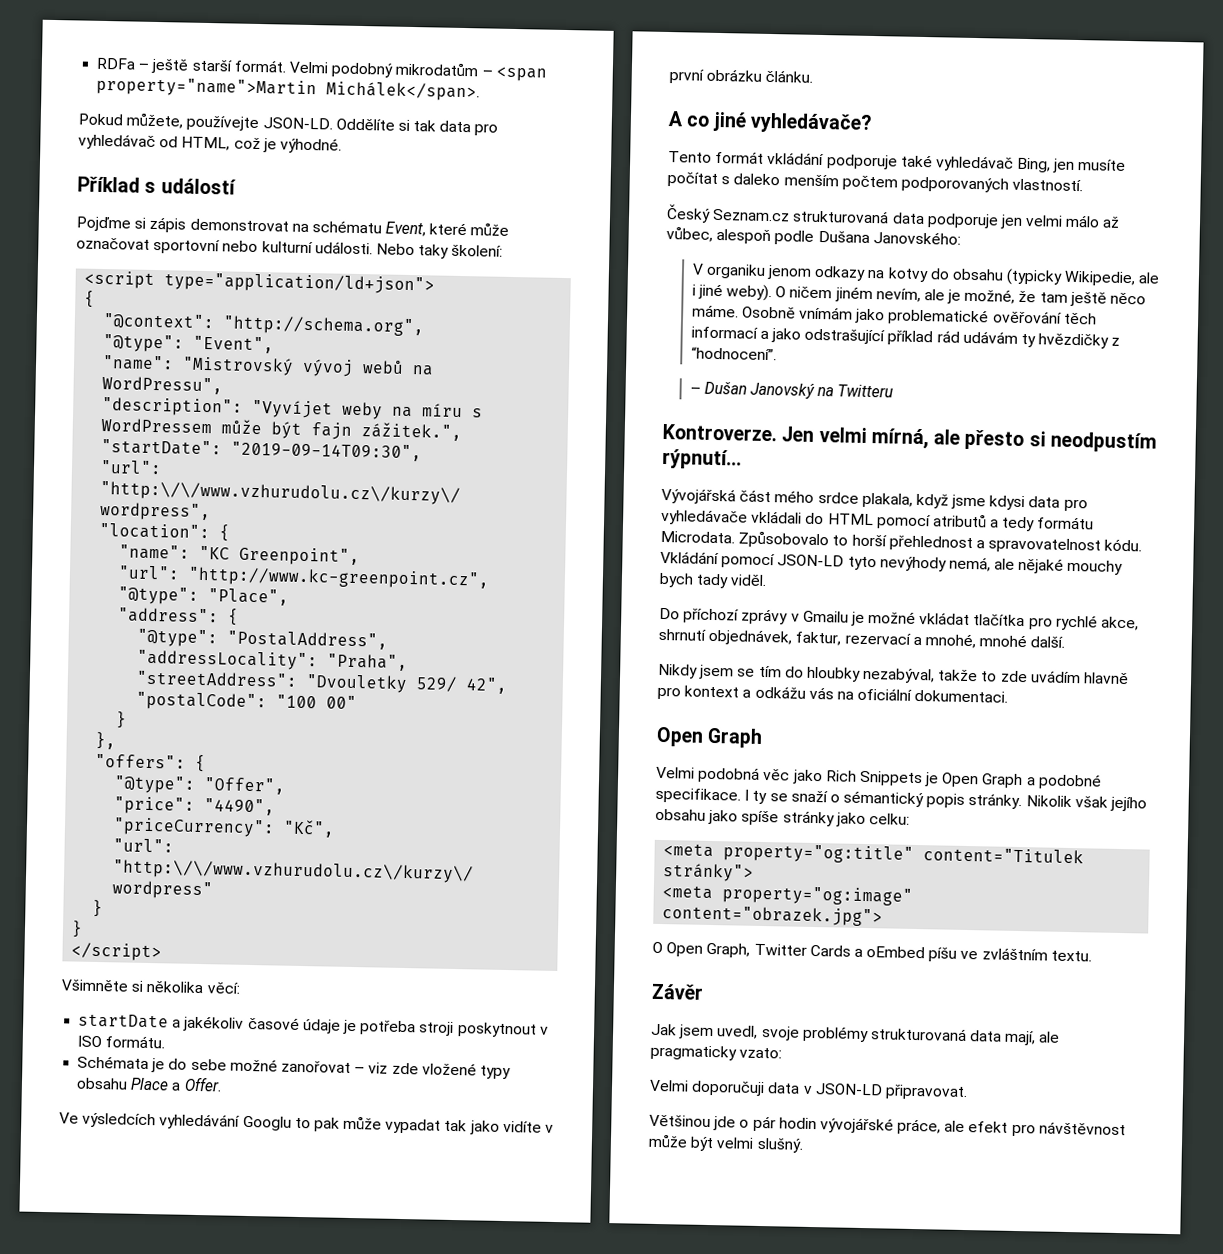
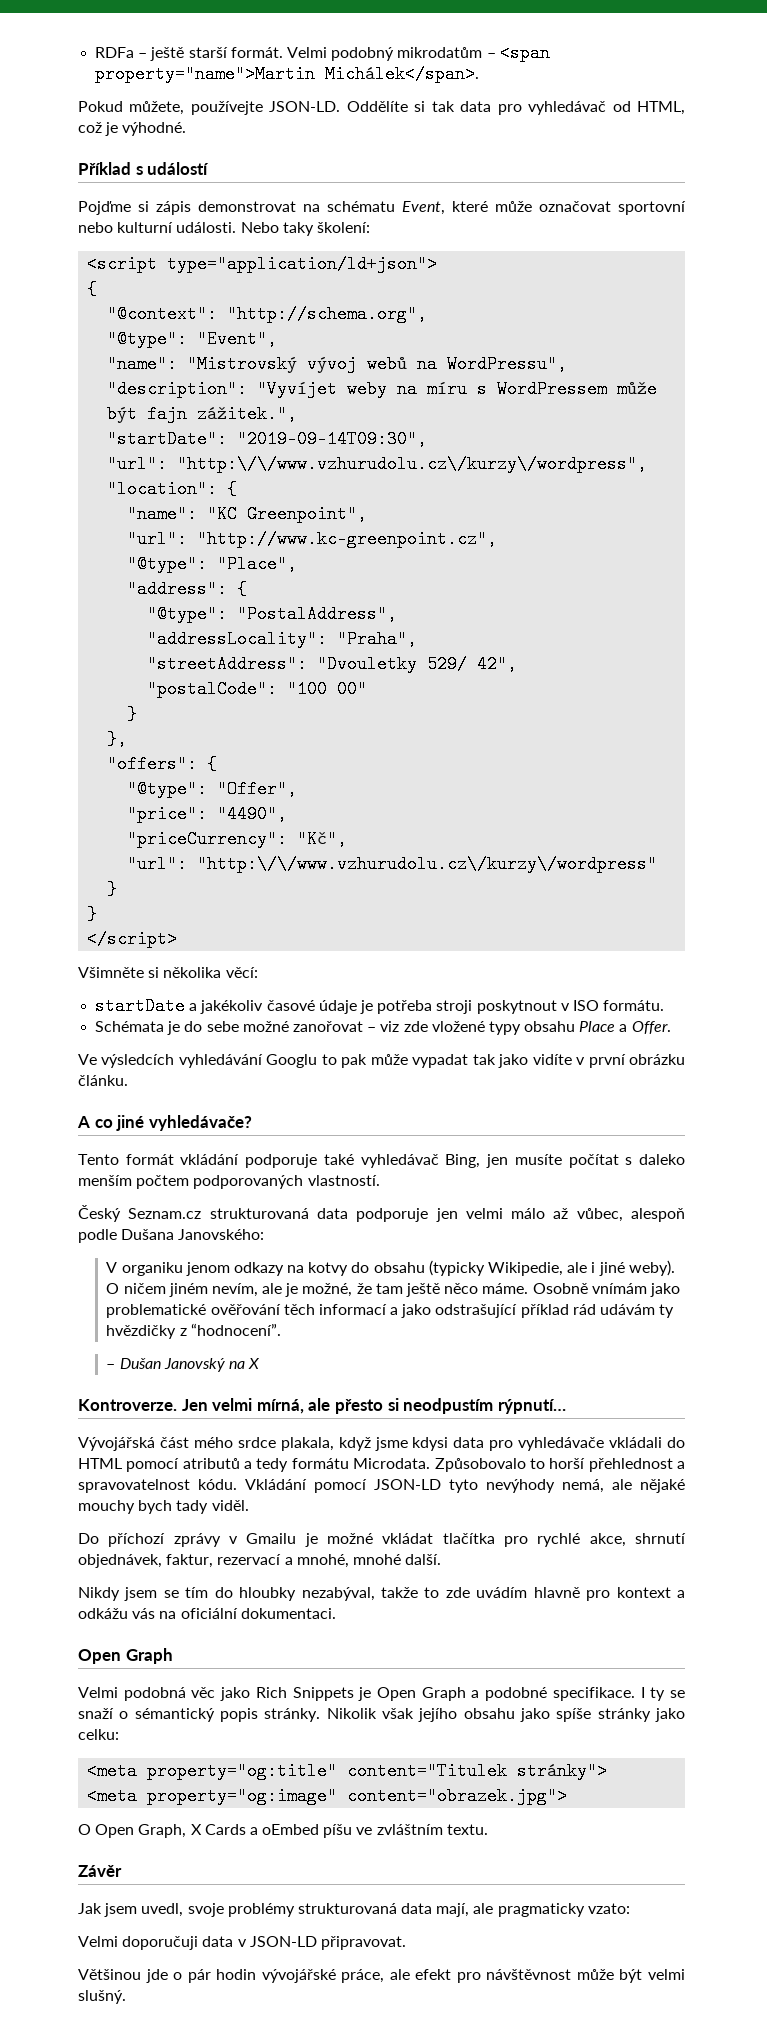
[837,384,894,398] Twitteru -> [248,1358,261,1369] X
[753,943,807,956] Twitter -> [190,1824,202,1835] X

